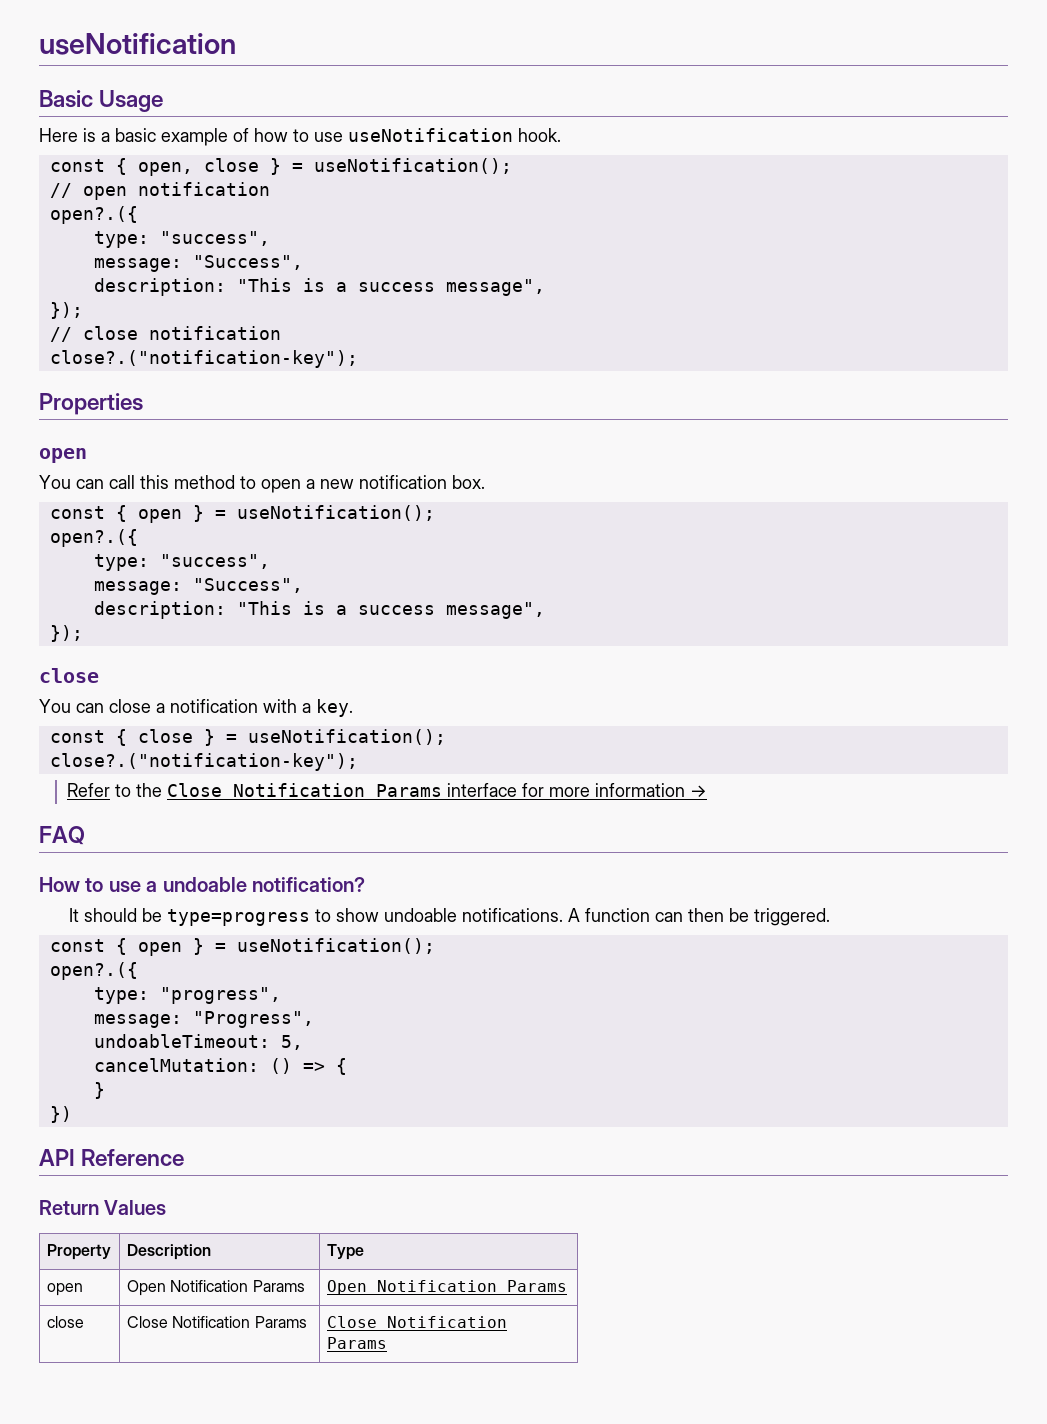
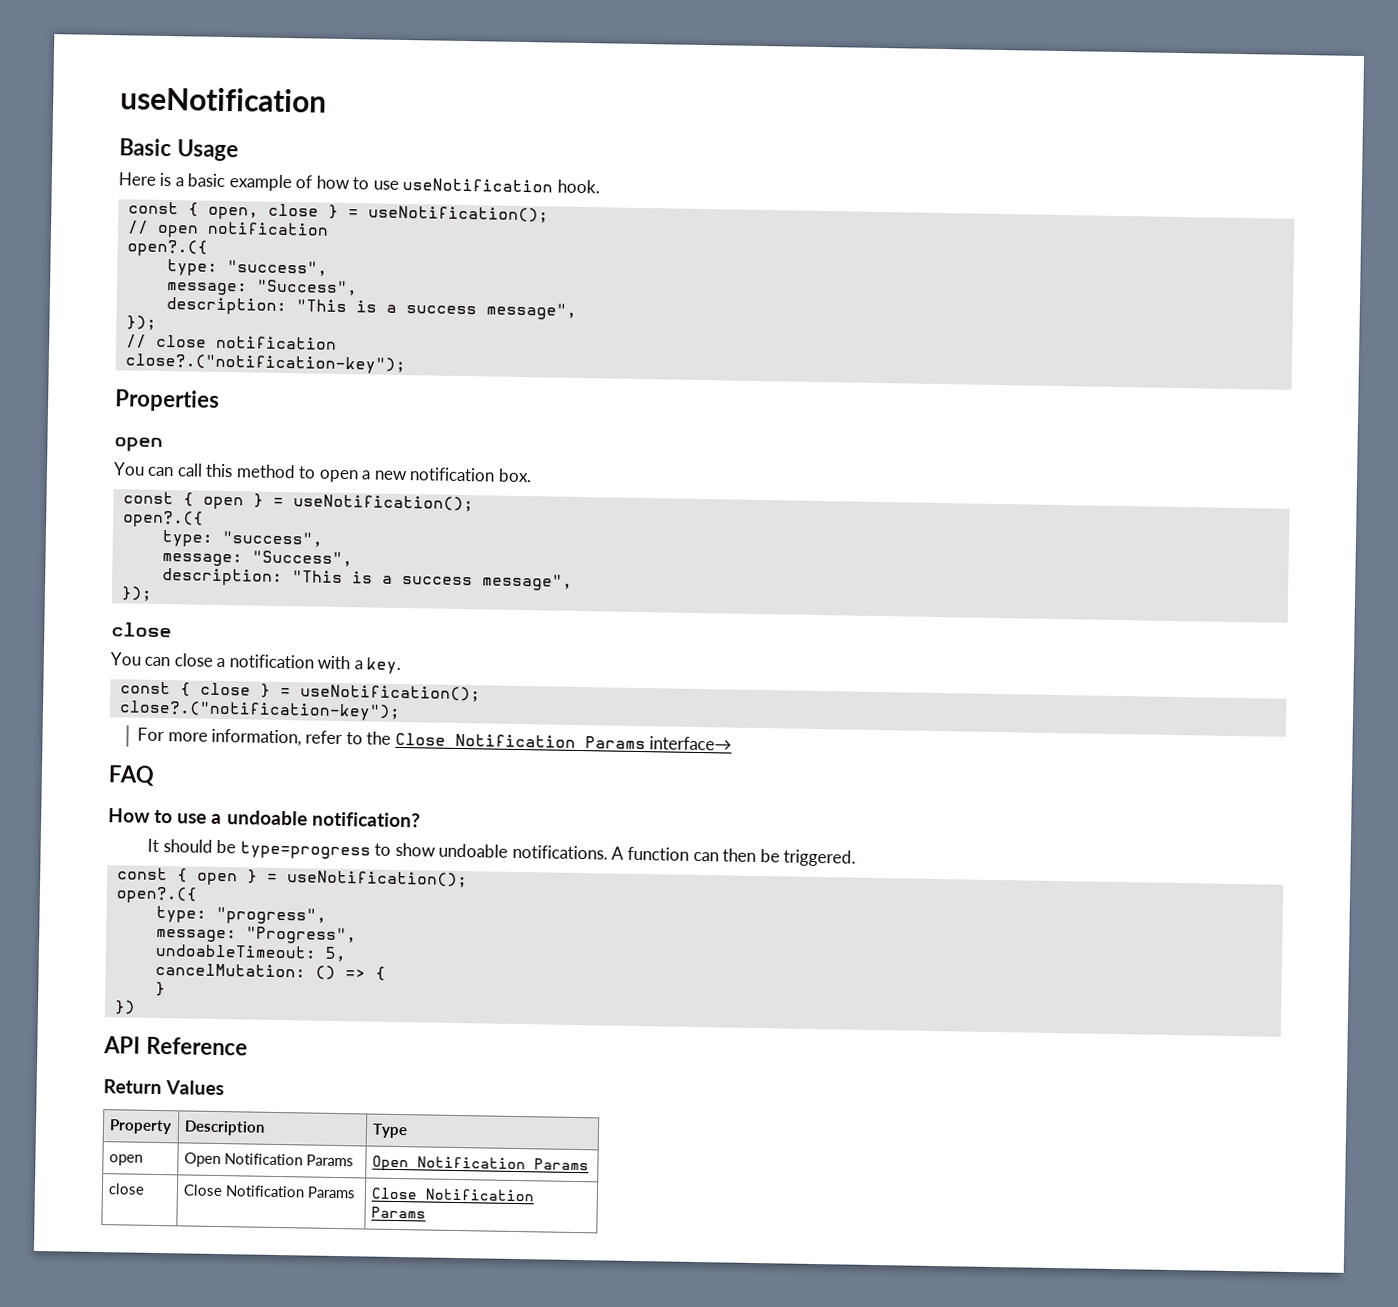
[67,783,111,797] Refer -> [137,727,344,747] For more information, refer
[447,783,708,797] interface for more information → -> [649,736,733,751] interface→

